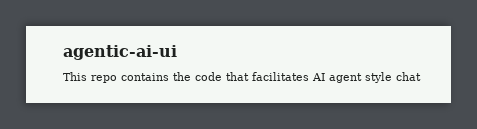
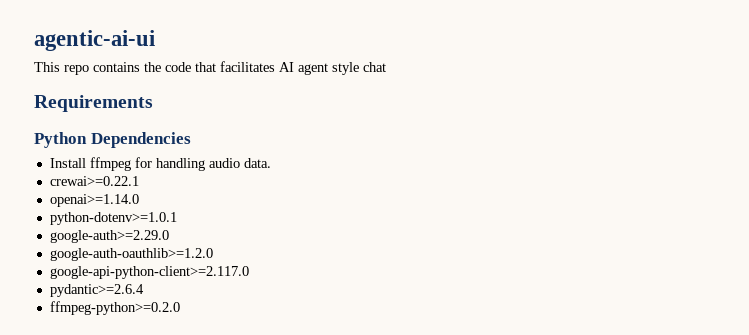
(421, 76) none -> [34,95,153,112] [34,132,191,148] [49,157,271,171] [49,176,139,186] [49,194,139,207] [49,212,177,225] [49,230,169,243] [49,248,213,261] [49,266,249,279] [49,284,144,297] [49,301,180,315] // Requirements // Python Dependencies // Install ffmpeg for handling audio data. // crewai>=0.22.1 // openai>=1.14.0 // python-dotenv>=1.0.1 // google-auth>=2.29.0 // google-auth-oauthlib>=1.2.0 // google-api-python-client>=2.117.0 // pydantic>=2.6.4 // ffmpeg-python>=0.2.0

